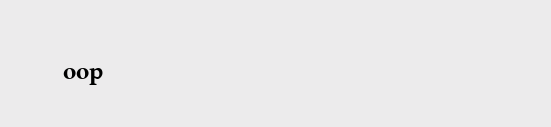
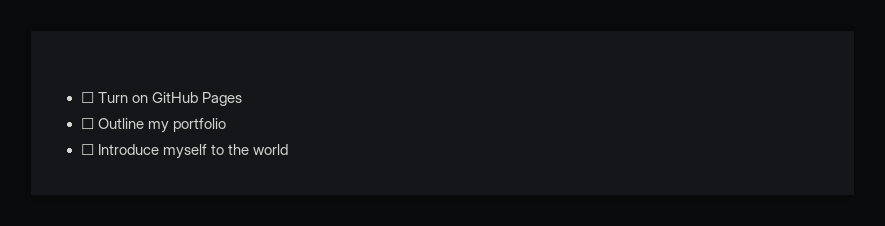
[63,68,103,85] oop -> [80,92,242,106] [80,118,226,133] [80,144,288,159] ☐ Turn on GitHub Pages // ☐ Outline my portfolio // ☐ Introduce myself to the world

